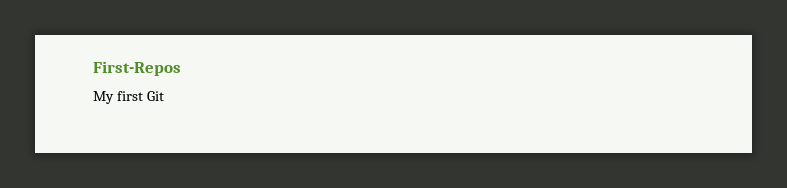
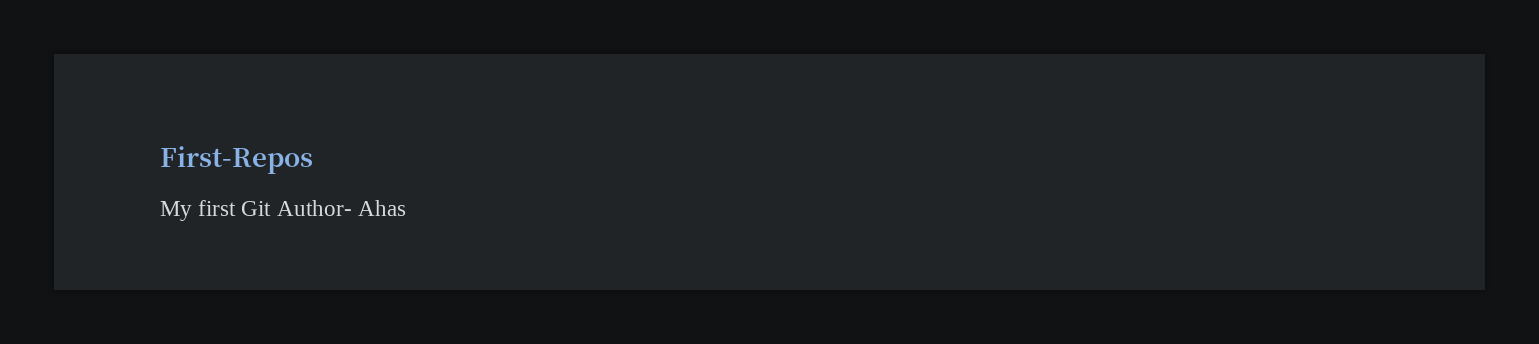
(164, 96) none -> [276,200,406,216] Author- Ahas

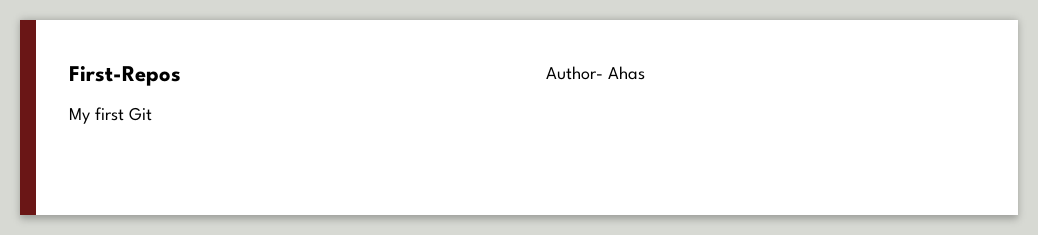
(272, 208) none -> (152, 114) //

